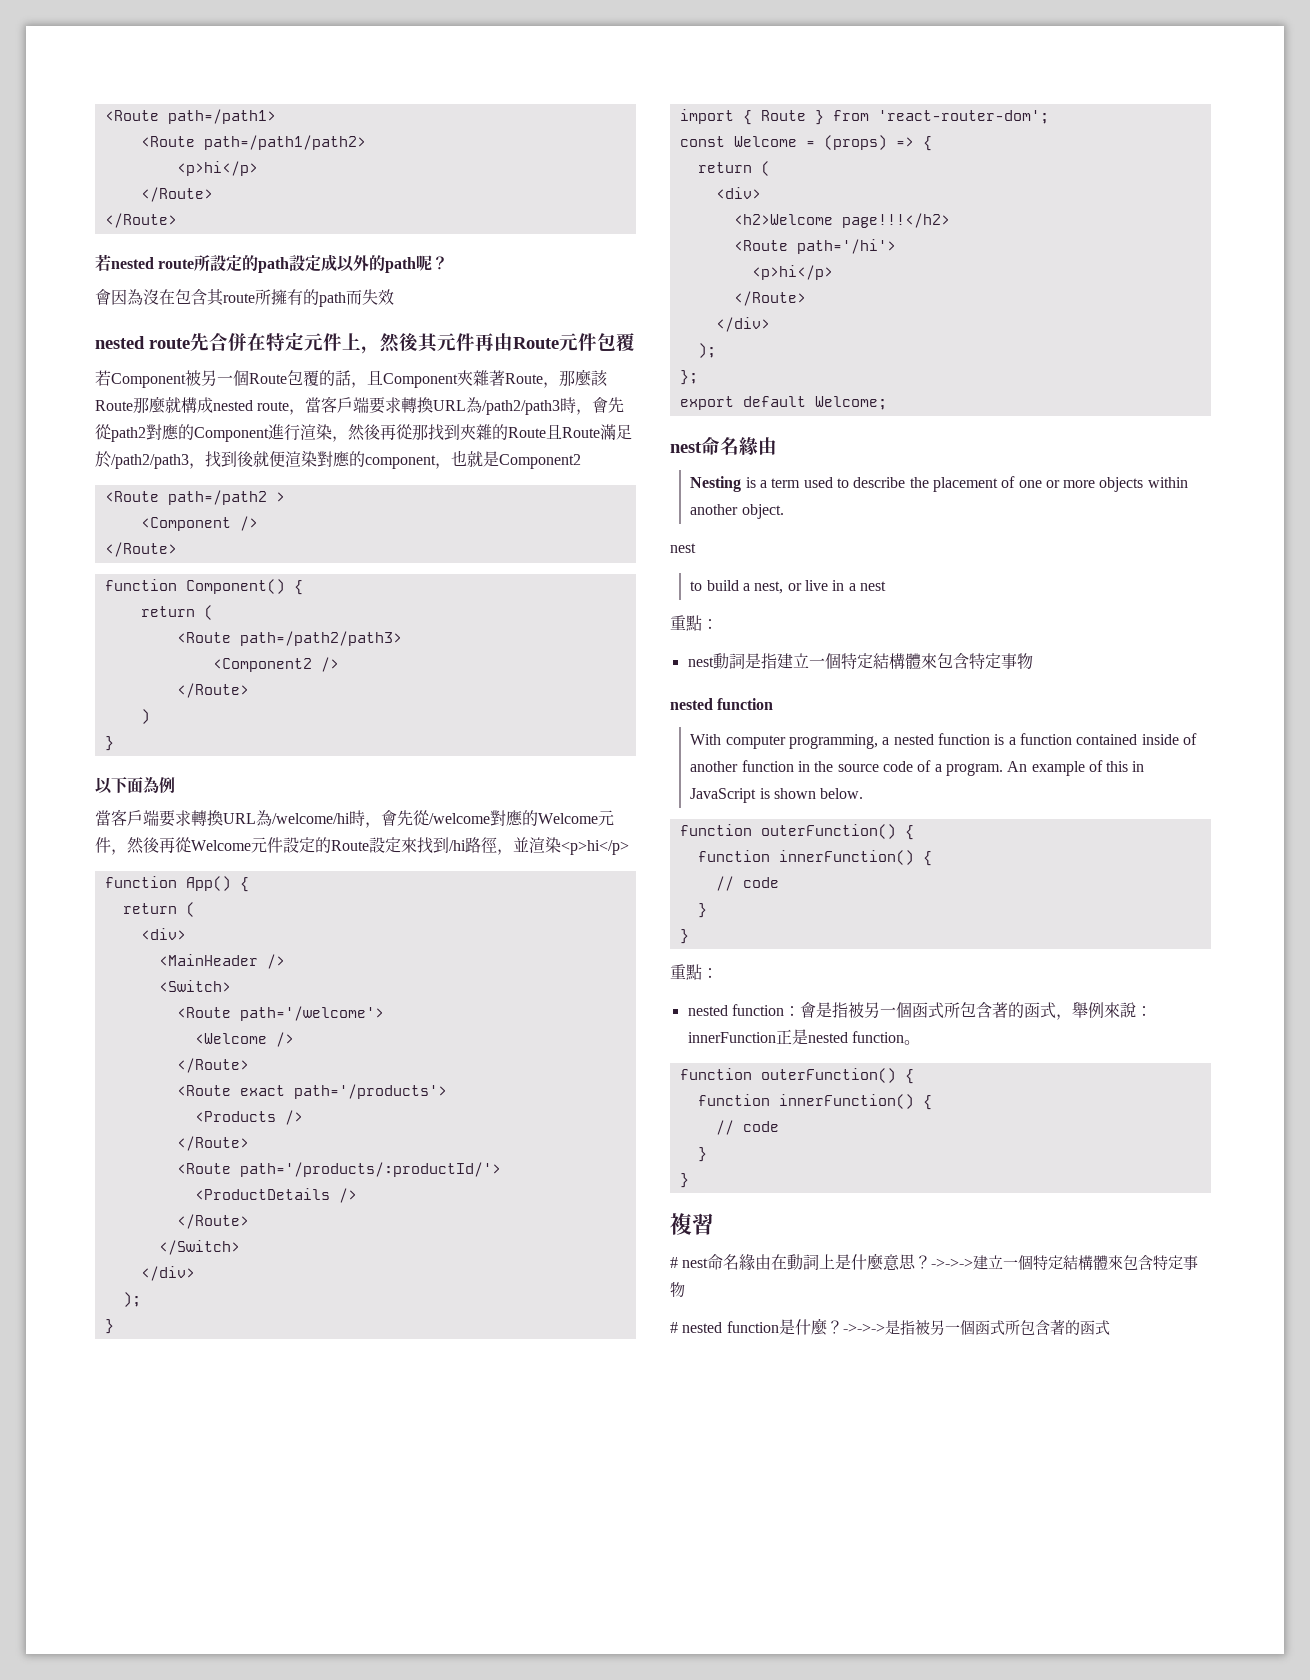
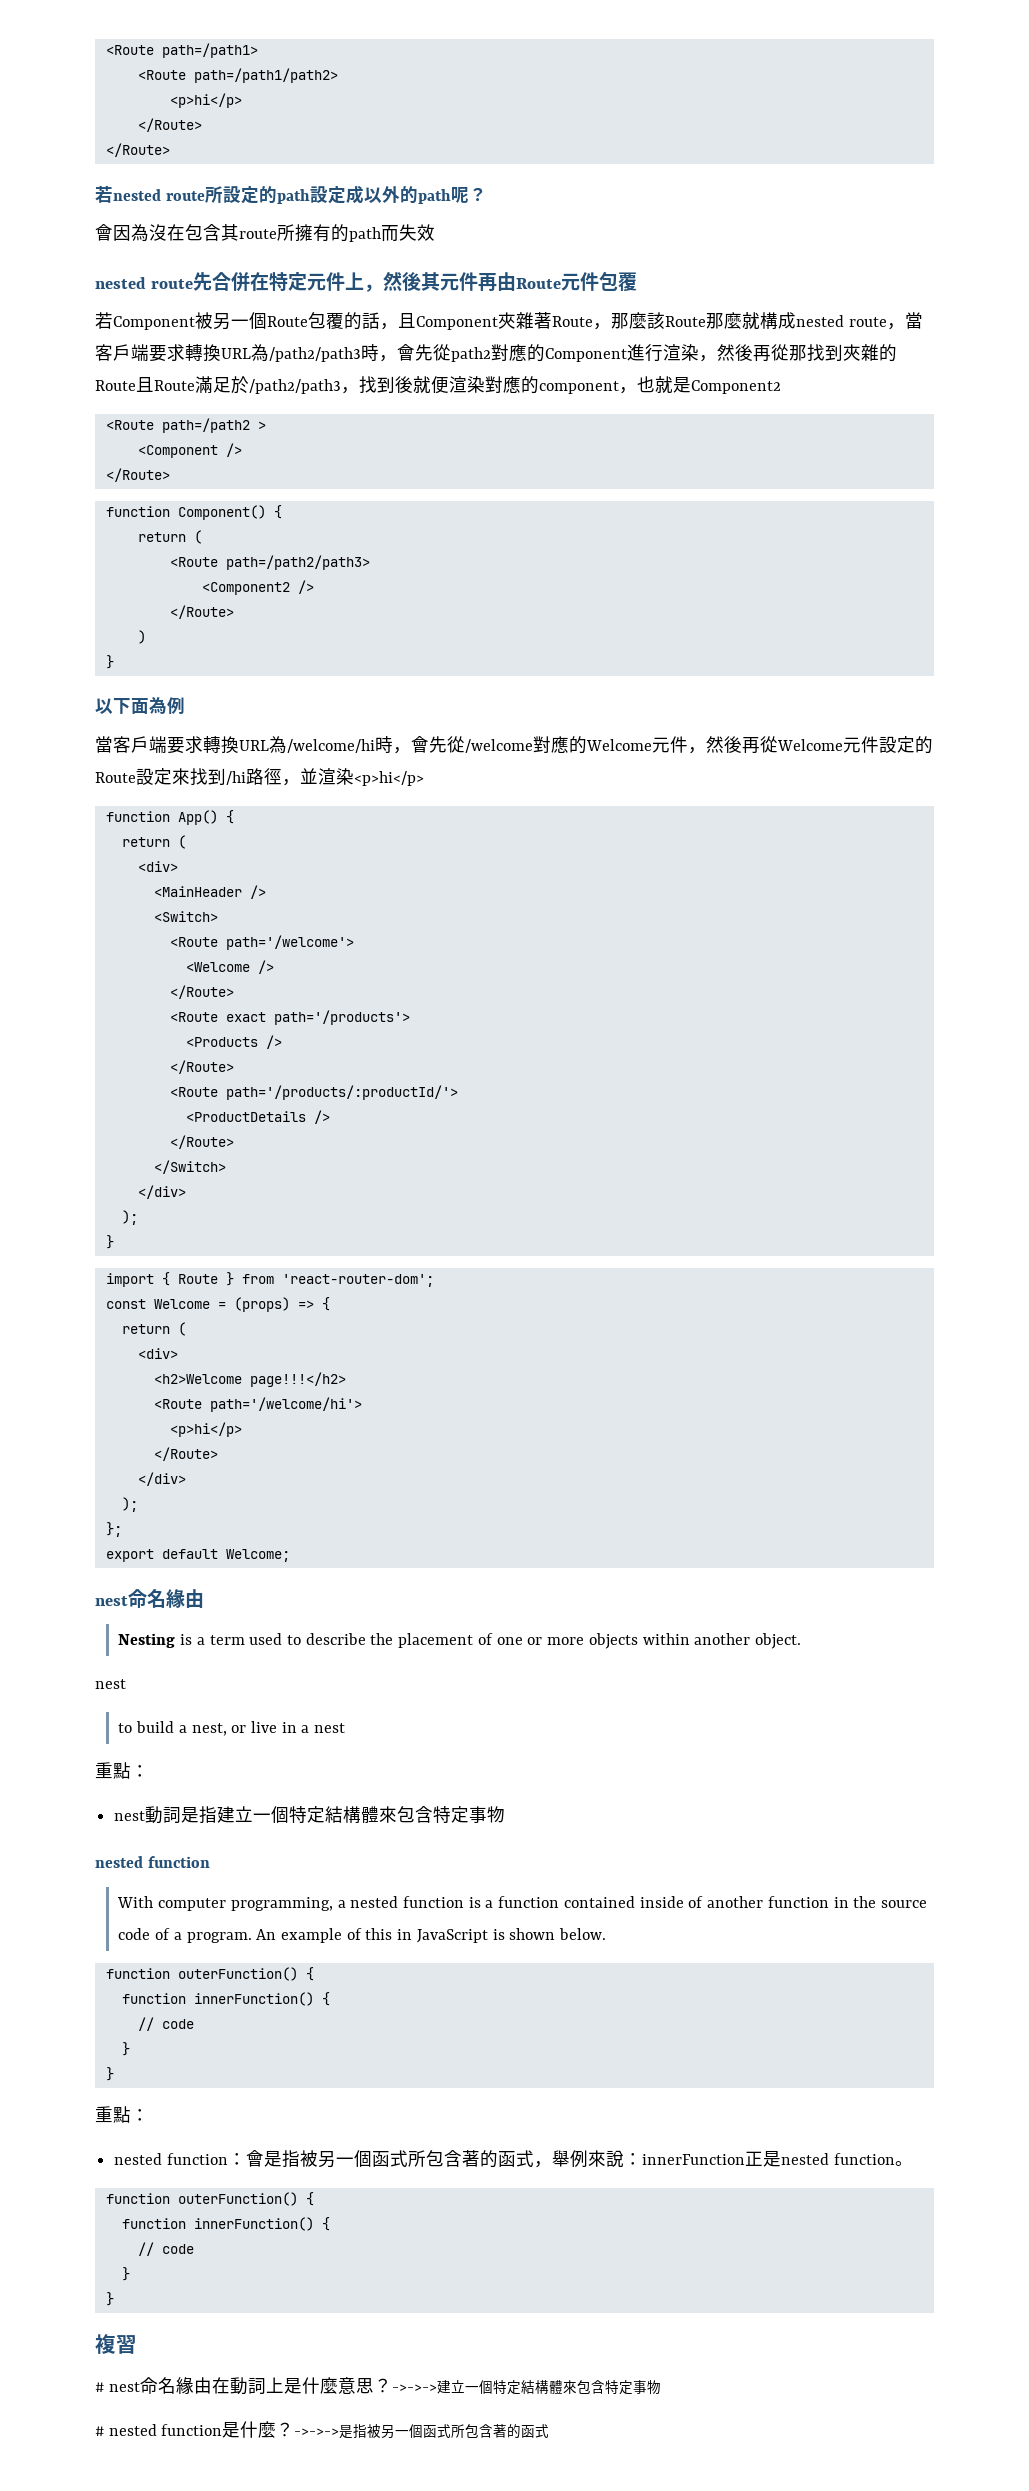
[796,239,896,254] path='/hi'> -> [209,1397,362,1412] path='/welcome/hi'>

